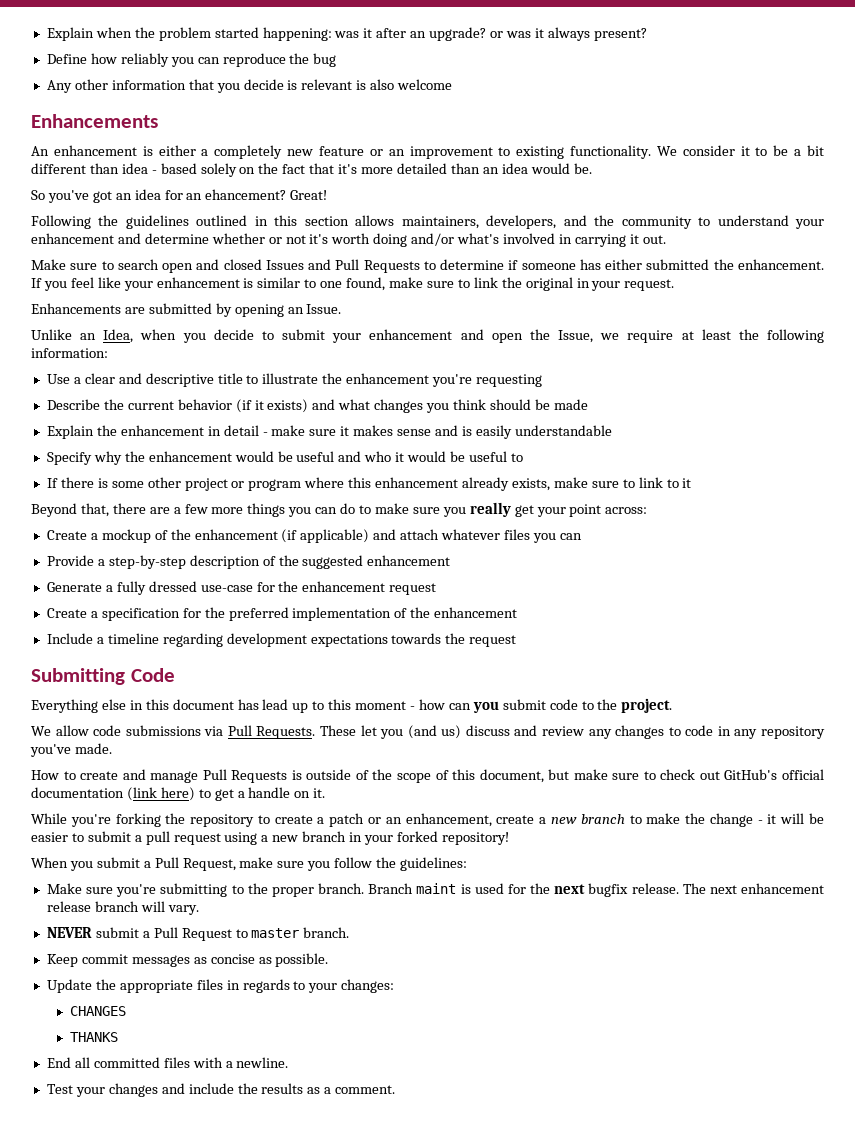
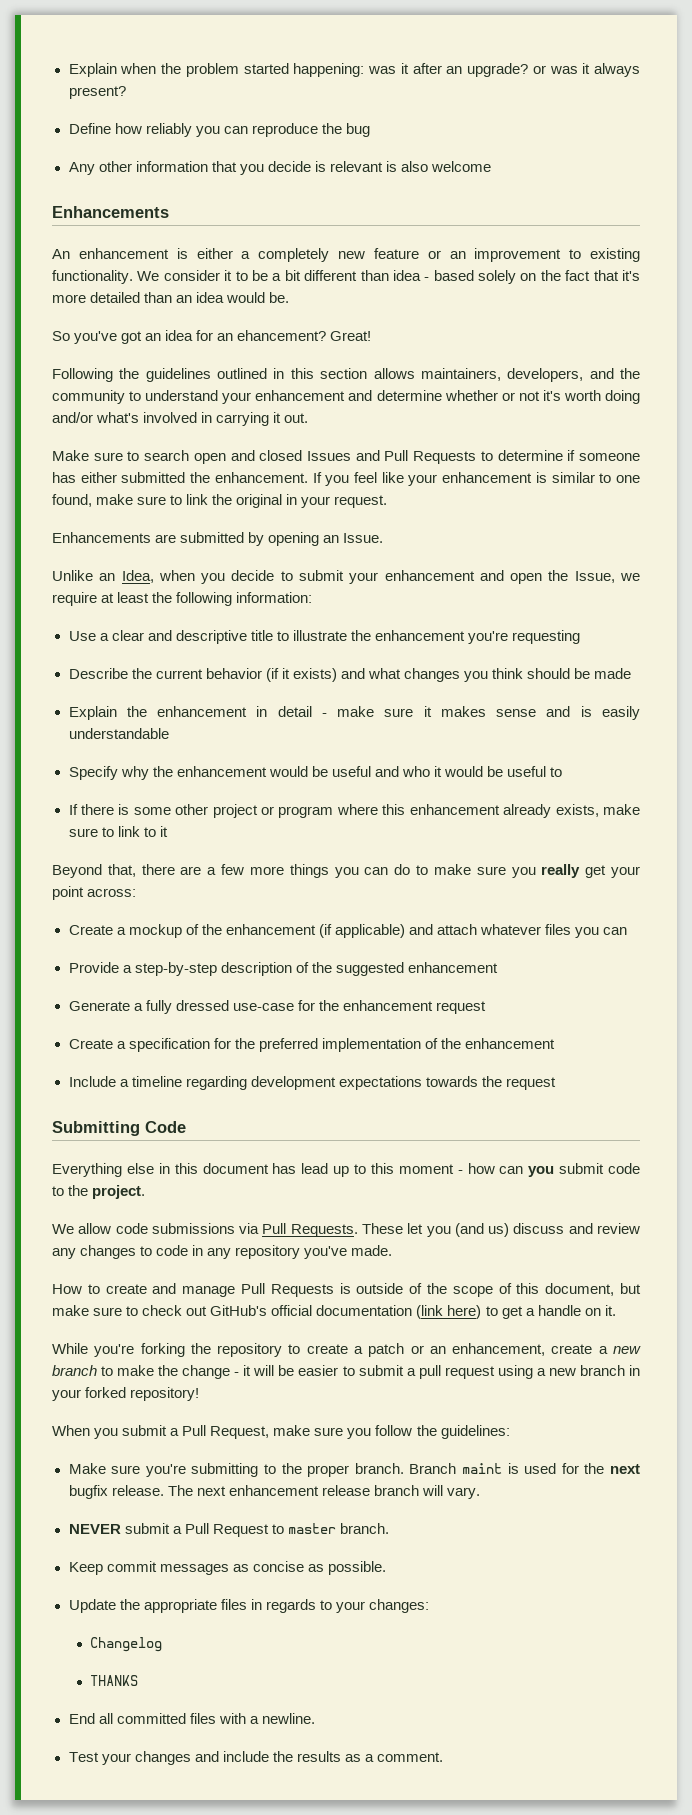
[70,1006,127,1016] CHANGES -> [90,1637,163,1652] Changelog

